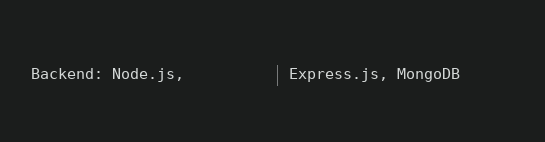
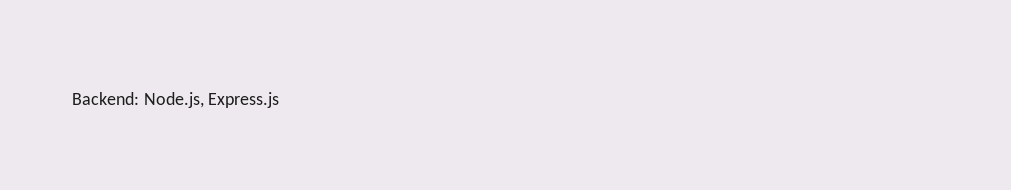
[289,68,460,82] Express.js, MongoDB -> [208,92,280,108] Express.js

